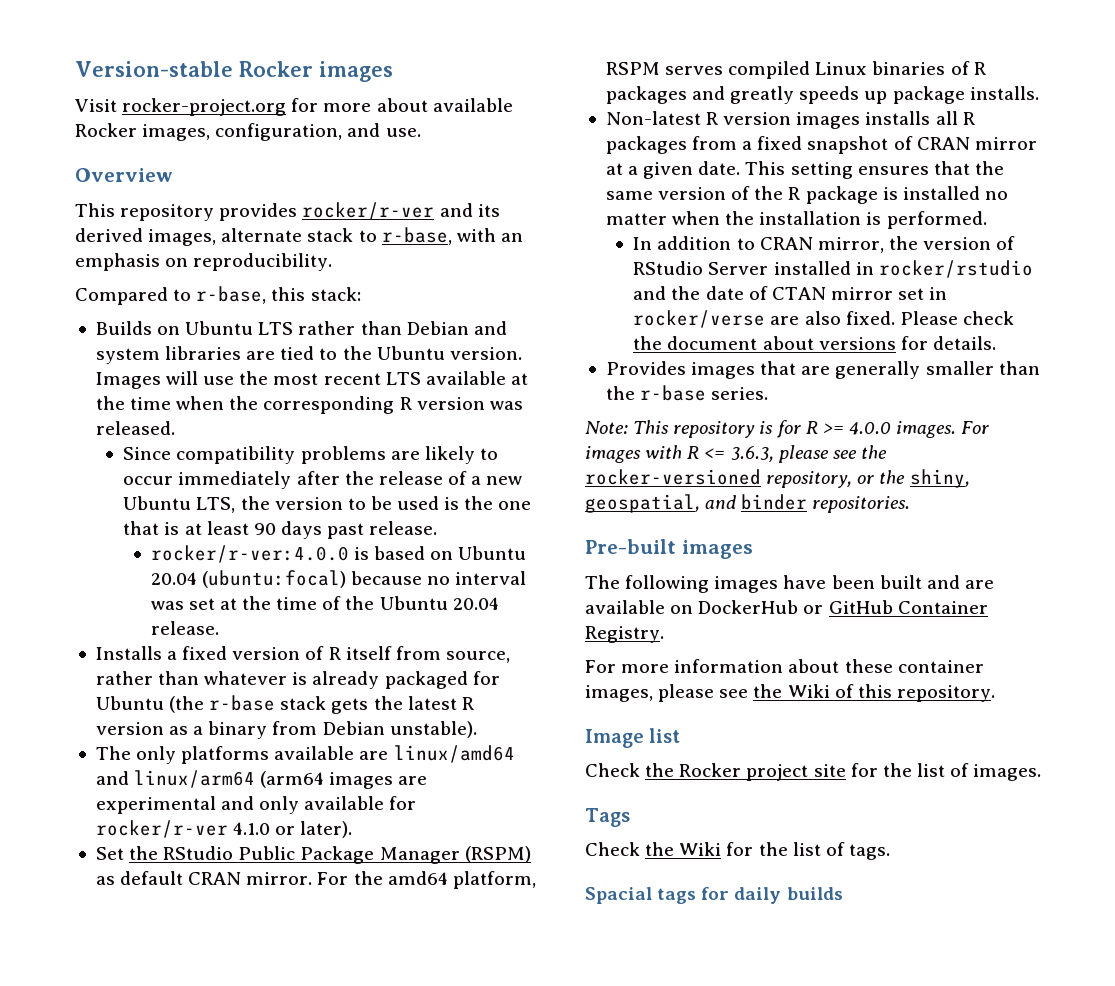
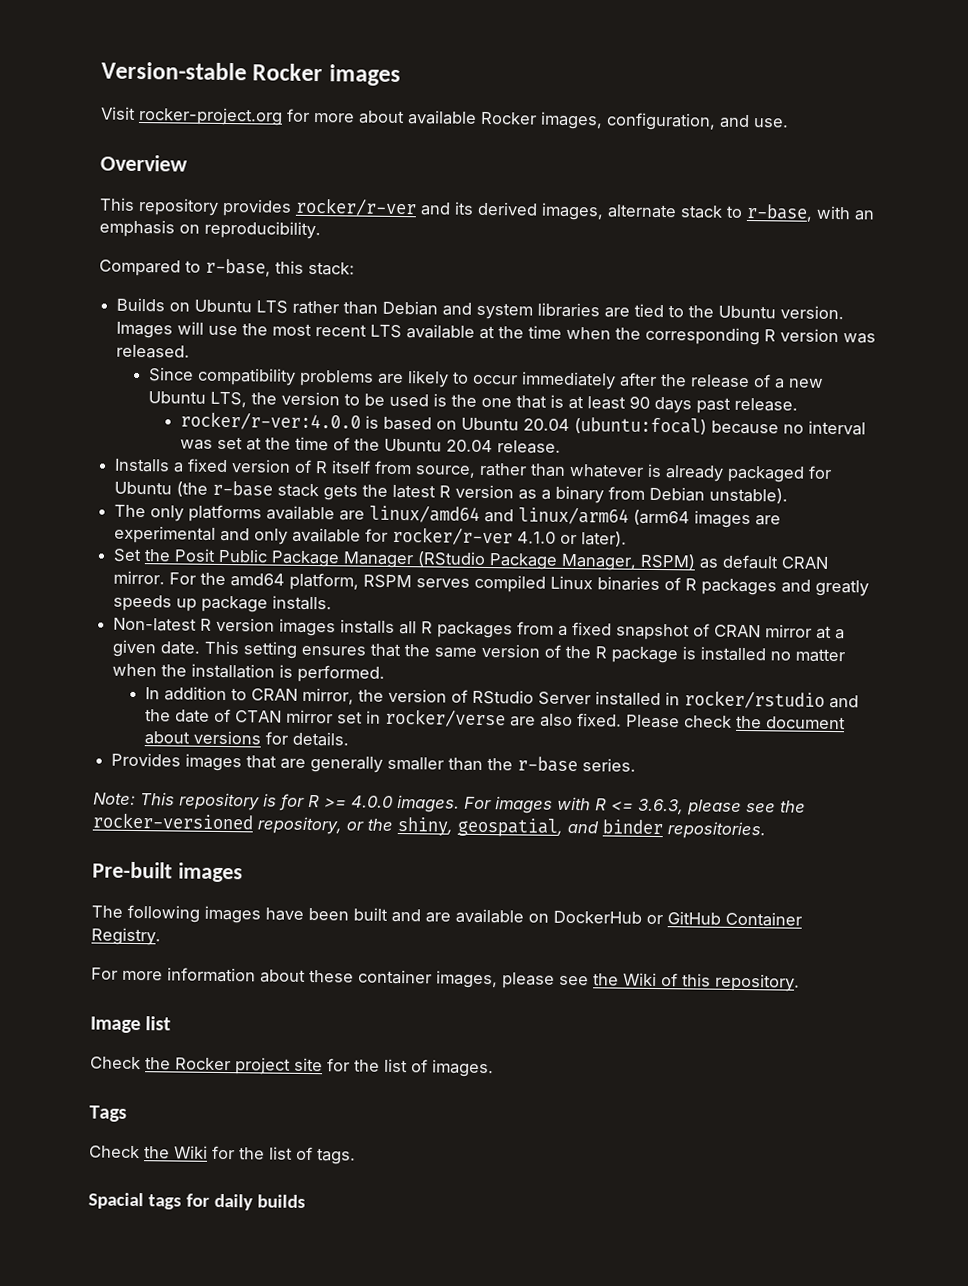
[163,846,234,860] RStudio -> [174,548,217,562] Posit
[464,846,531,863] (RSPM) -> [417,551,697,571] (RStudio Package Manager, RSPM)

